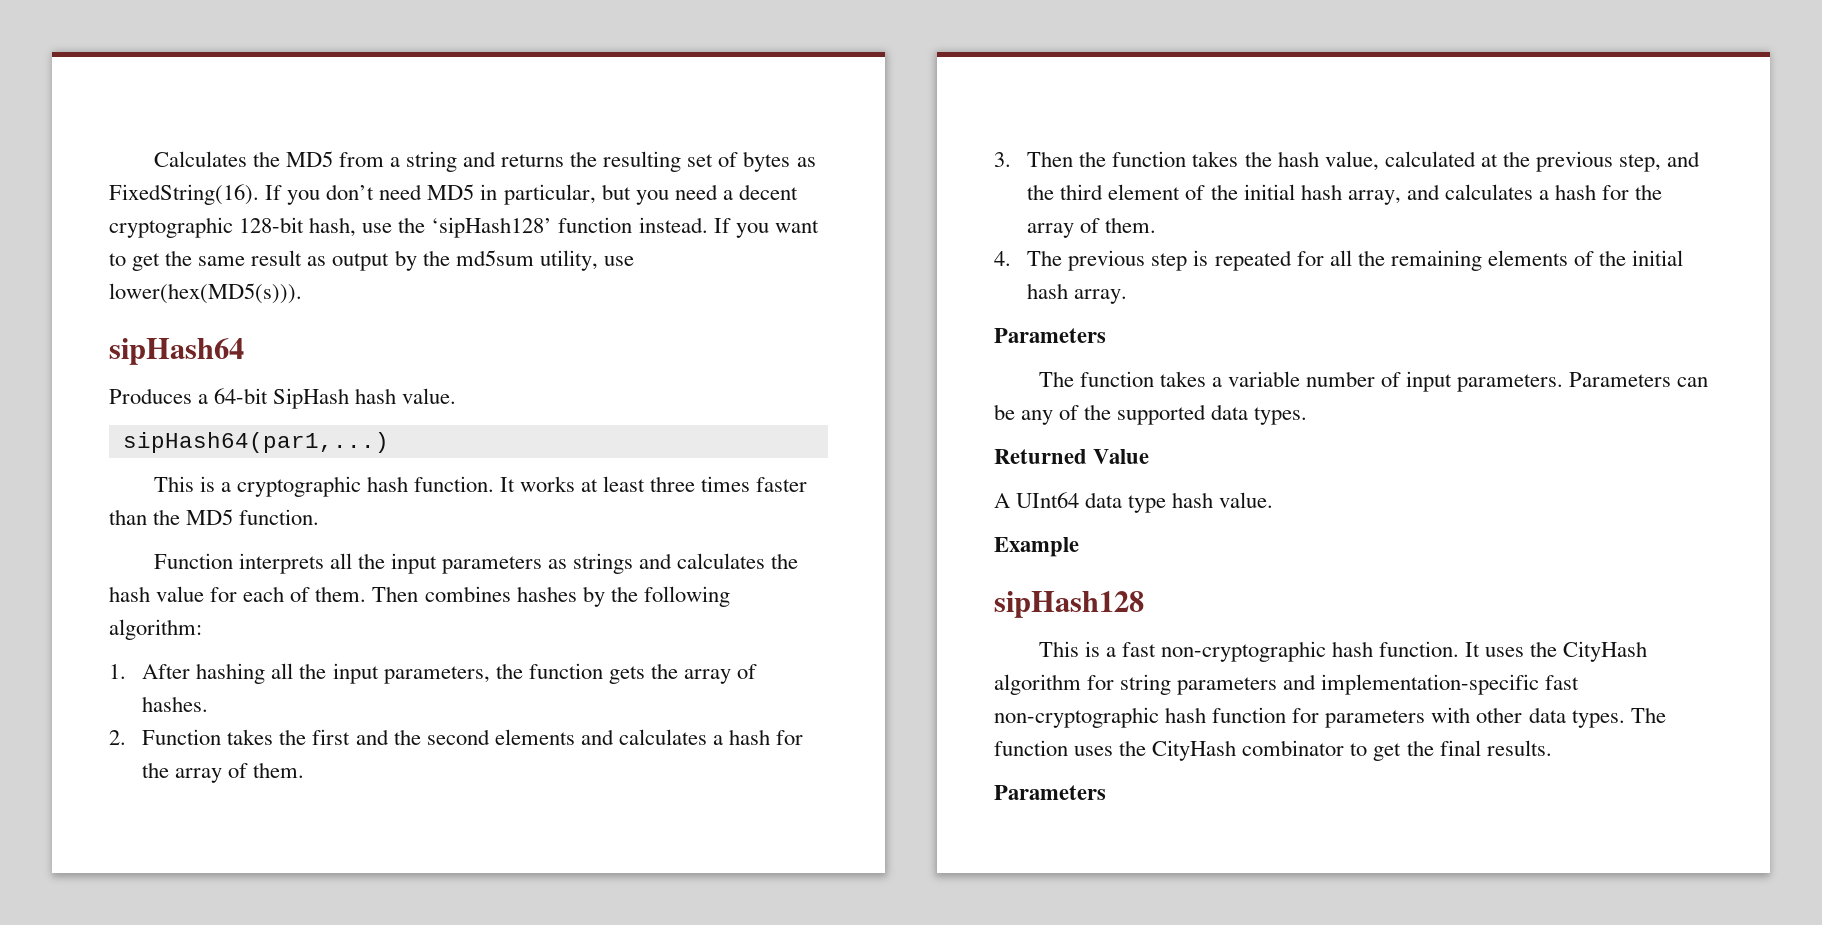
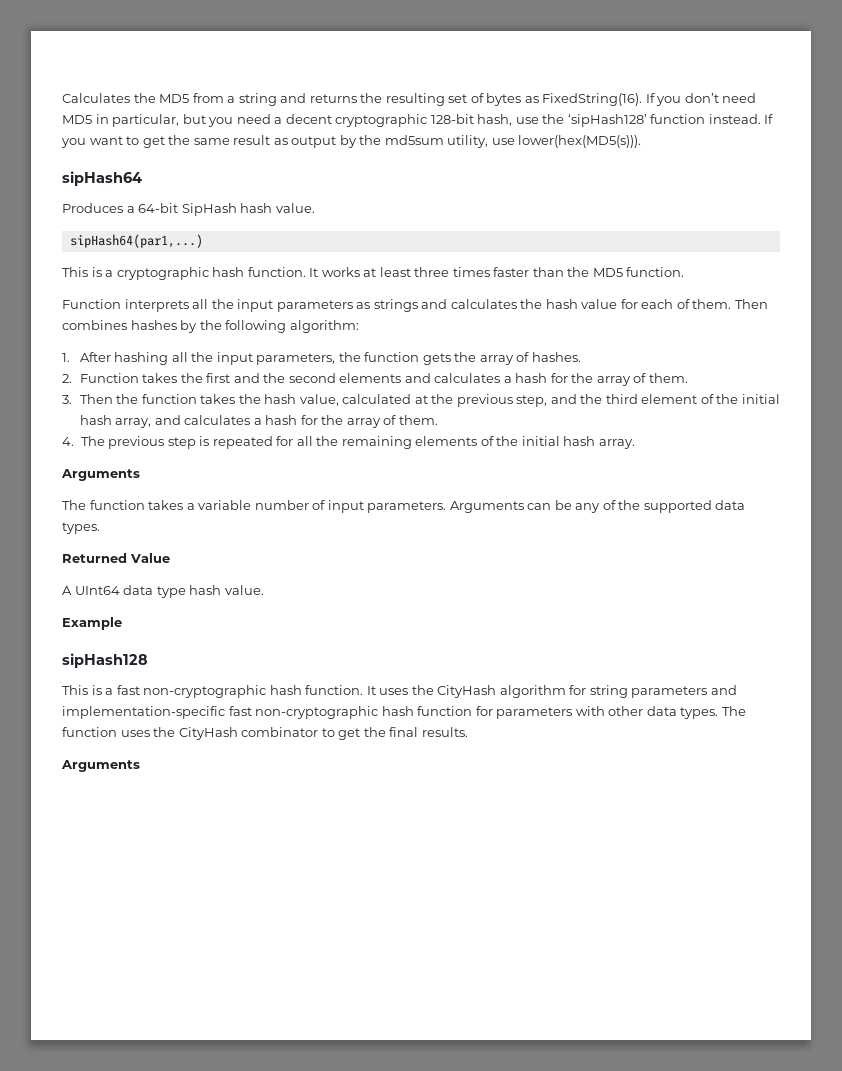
[994,328,1106,343] Parameters -> [61,469,140,481] Arguments
[1569,372,1672,387] Parameters -> [449,501,524,513] Arguments
[994,785,1106,800] Parameters -> [61,760,140,772] Arguments

